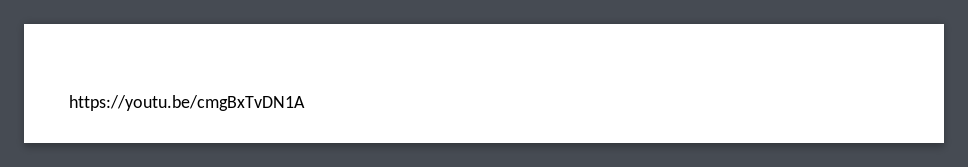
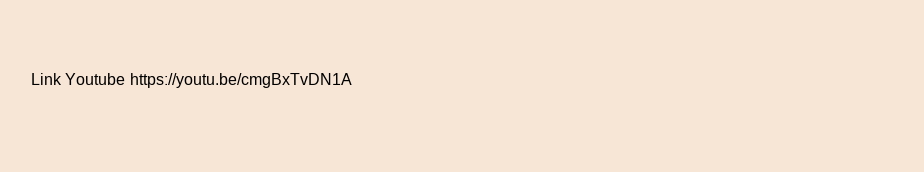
(69, 103) none -> [31,73,126,85] Link Youtube

